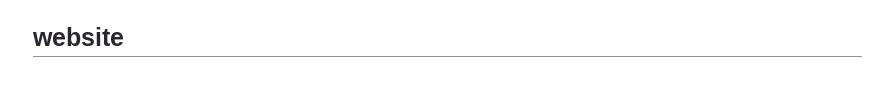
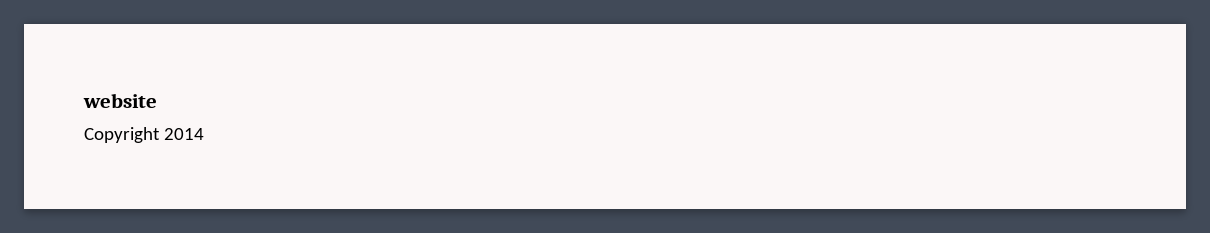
(124, 36) none -> [84,127,204,143] // Copyright 2014

